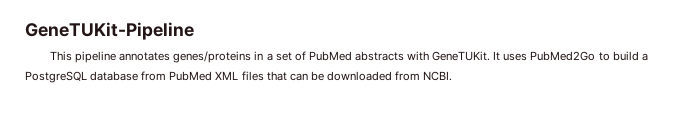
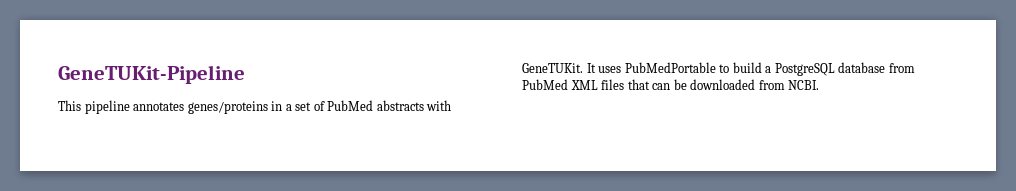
[530,51,596,61] PubMed2Go -> [624,62,716,73] PubMedPortable

